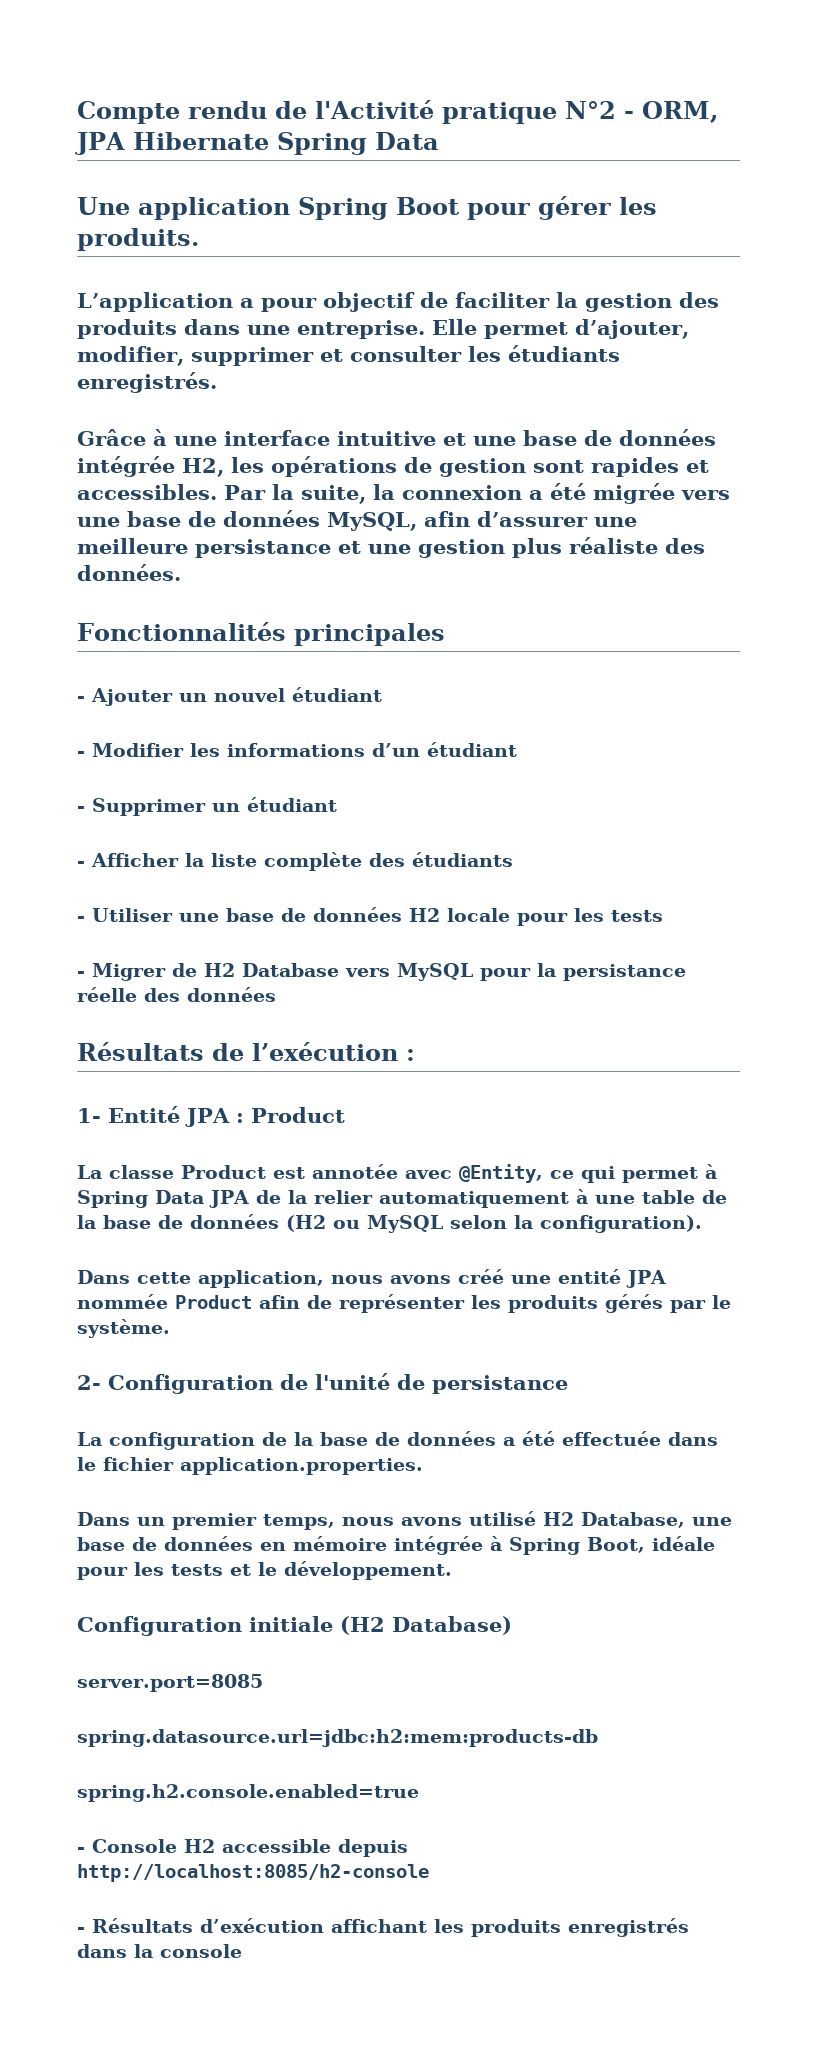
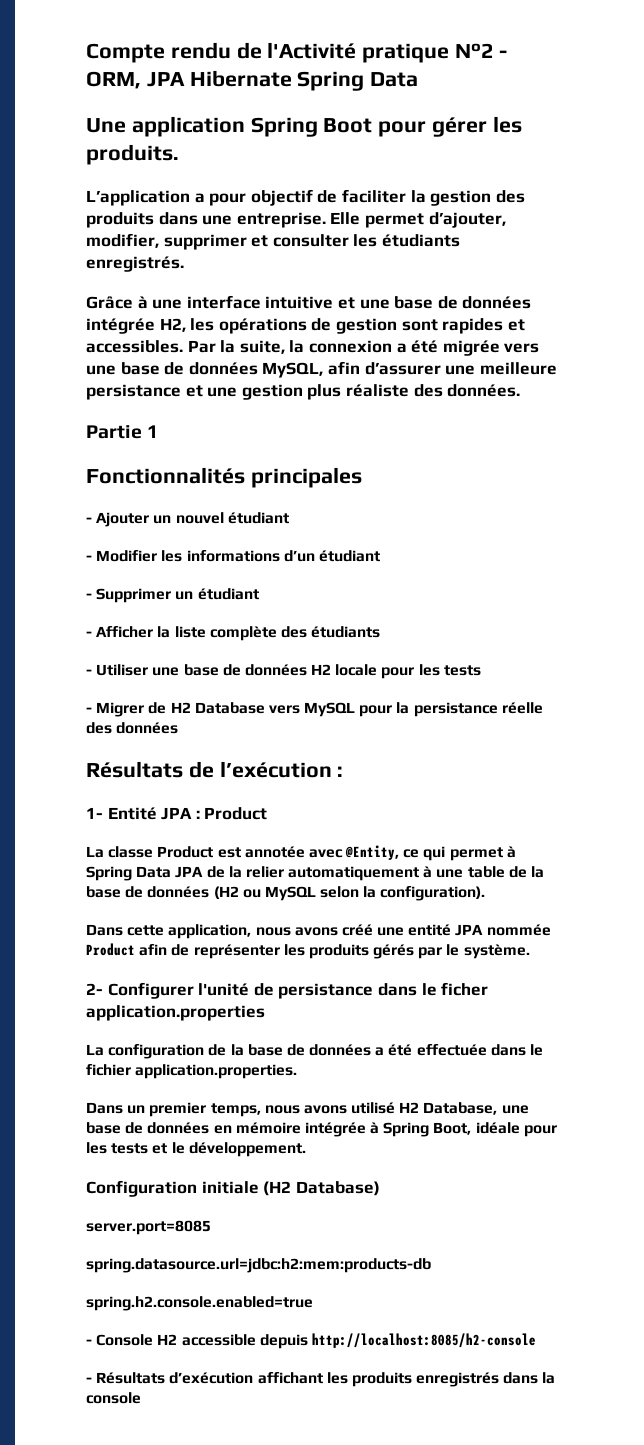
(181, 572) none -> [86,425,159,439] // Partie 1
[108,1374,308,1394] Configuration de -> [107,982,194,999] Configurer
(568, 1384) none -> [377,982,489,996] [86,1005,265,1021] dans le ficher application.properties

